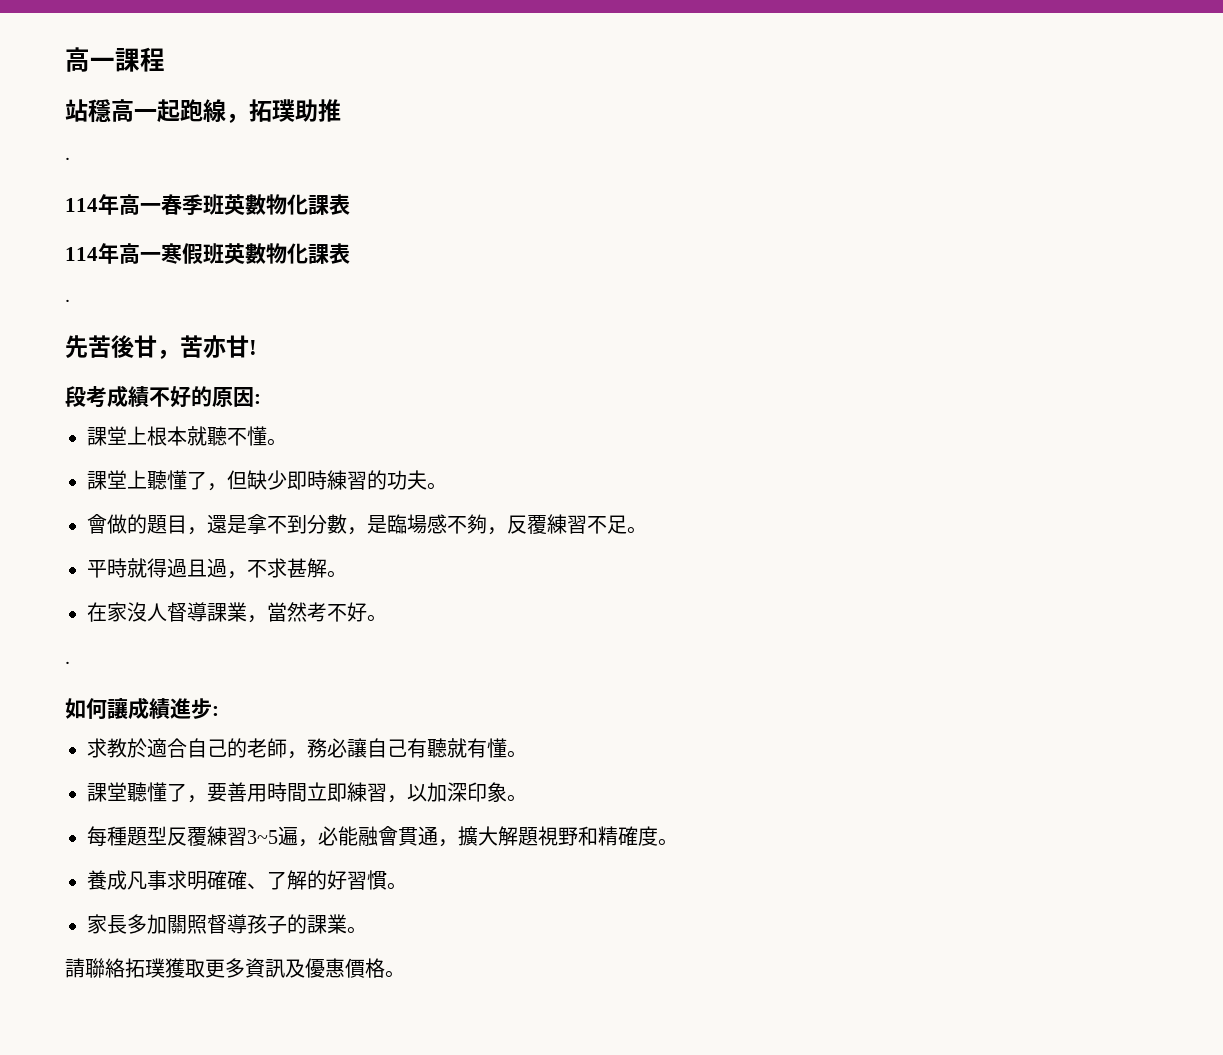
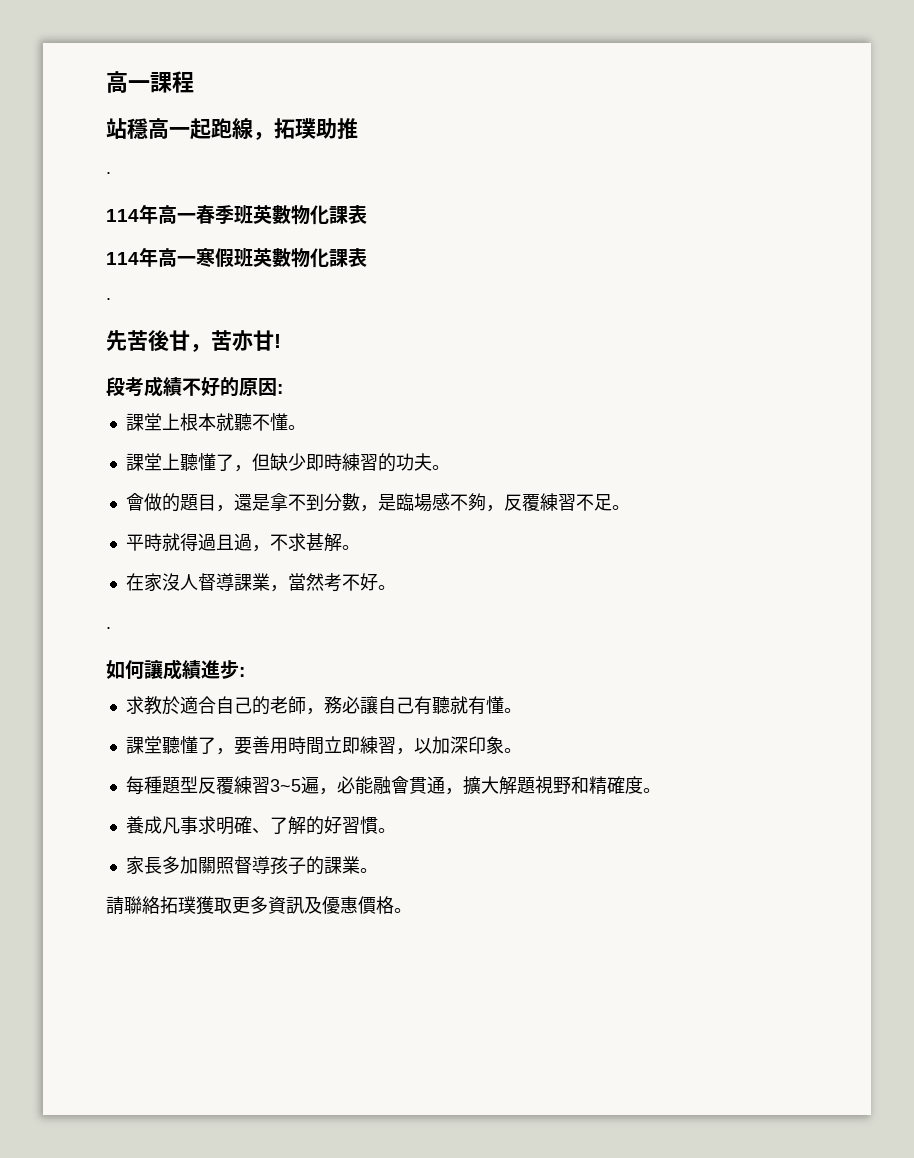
[227,870,247,890] 確 -> (252, 825) none

